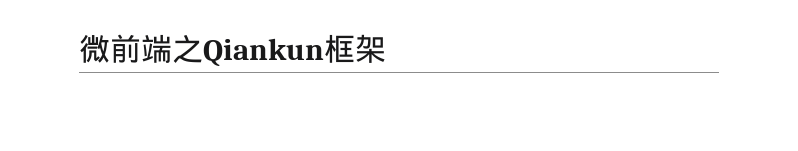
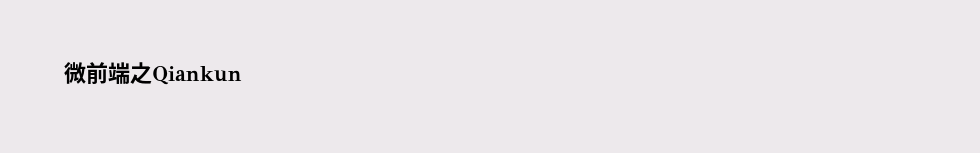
[324,34,386,63] 框架 -> (242, 75) none

